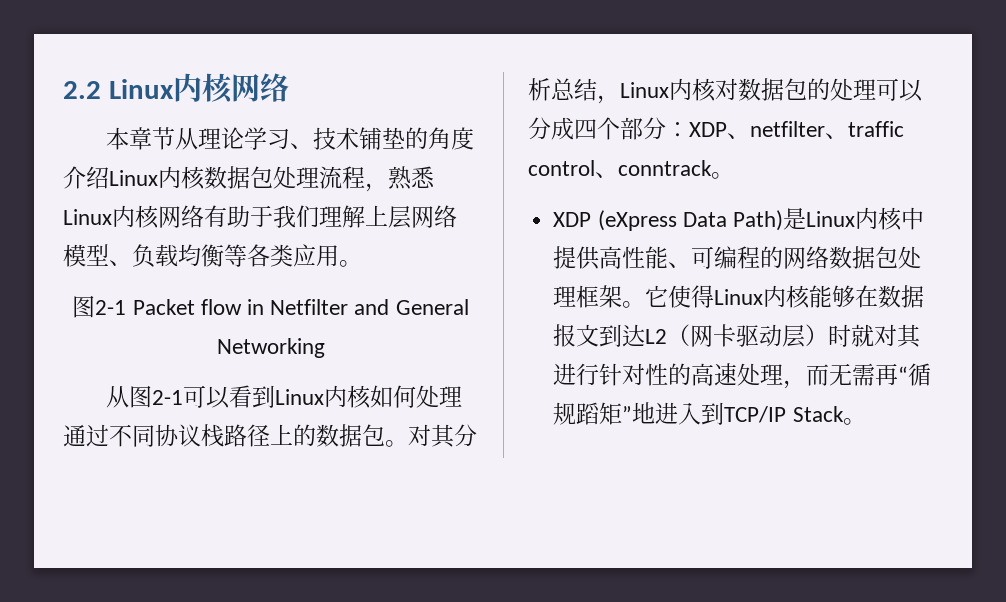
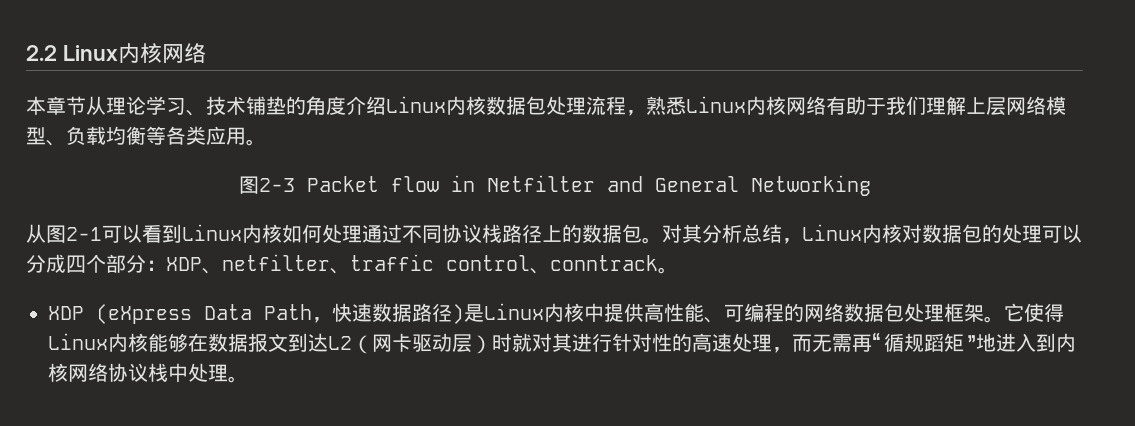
[95,300,127,315] 2-1 -> [258,178,295,192] 2-3
[732,210,783,231] Path) -> [264,303,464,324] Path，快速数据路径)
[724,406,844,423] TCP/IP Stack -> [1056,333,1076,352] [48,363,228,382] 内核网络协议栈中处理

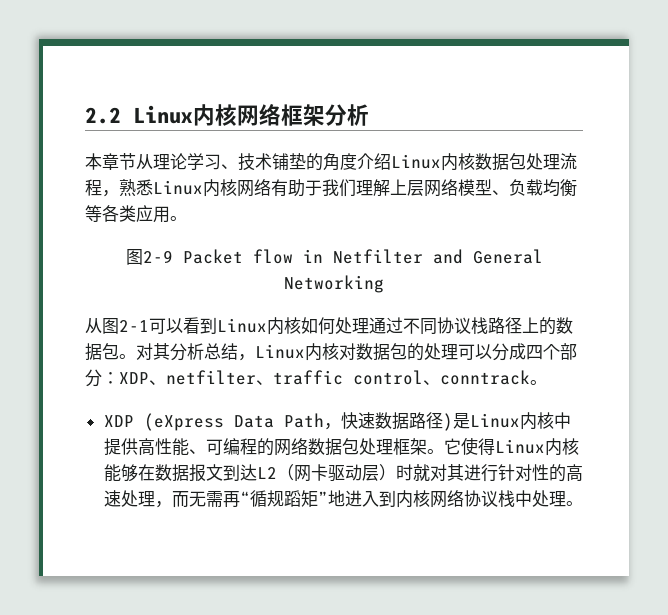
(206, 53) none -> [281,104,369,126] 框架分析
[258,178,295,192] 2-3 -> [142,250,173,263] 2-9

